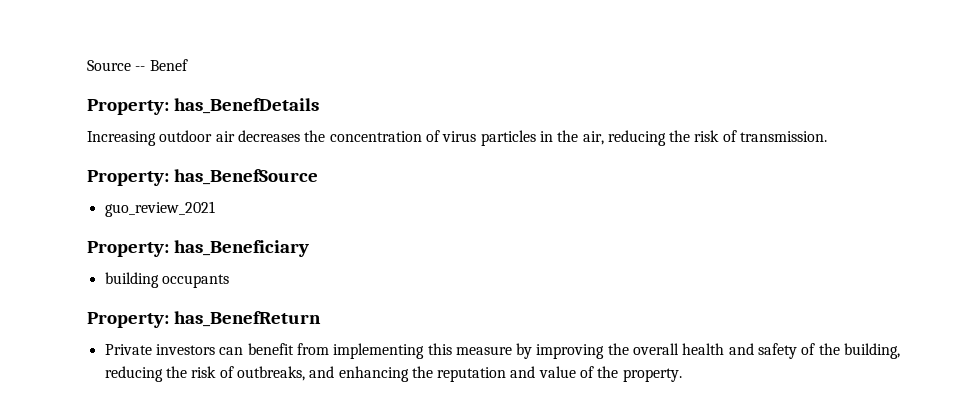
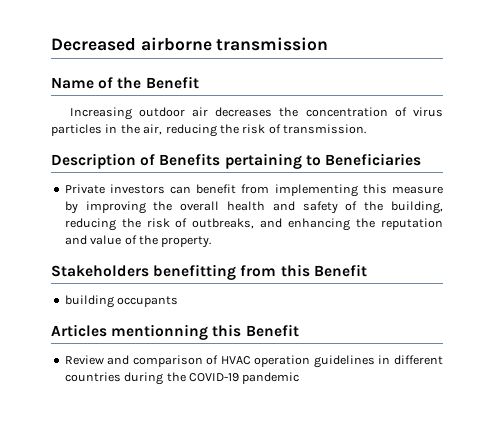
[87,59,188,71] [87,98,319,115] Source -- Benef // Property: has_BenefDetails -> [51,37,329,51] [51,76,199,89] Decreased airborne transmission // Name of the Benefit
[87,169,318,186] [104,201,215,217] [87,240,309,257] [104,272,229,288] [87,311,321,328] Property: has_BenefSource // guo_review_2021 // Property: has_Beneficiary // building occupants // Property: has_BenefReturn -> [51,153,421,169] Description of Benefits pertaining to Beneficiaries
(682, 375) none -> [51,264,367,280] [64,295,179,308] [51,324,299,340] [64,355,443,368] [64,372,300,385] // Stakeholders benefitting from this Benefit // building occupants // Articles mentionning this Benefit // Review and comparison of HVAC operation guidelines in different countries during the COVID-19 pandemic

